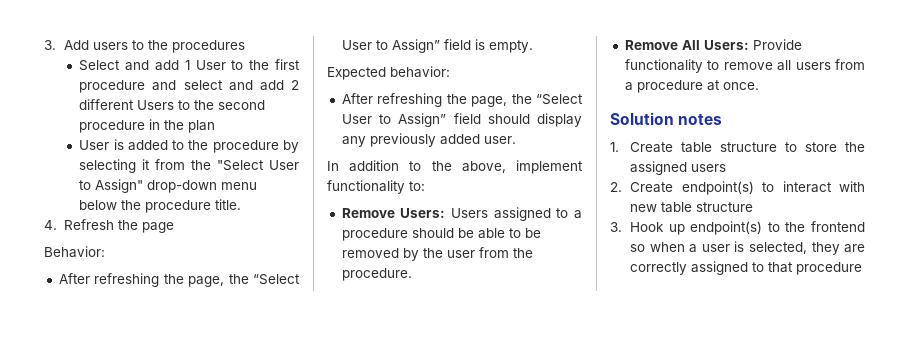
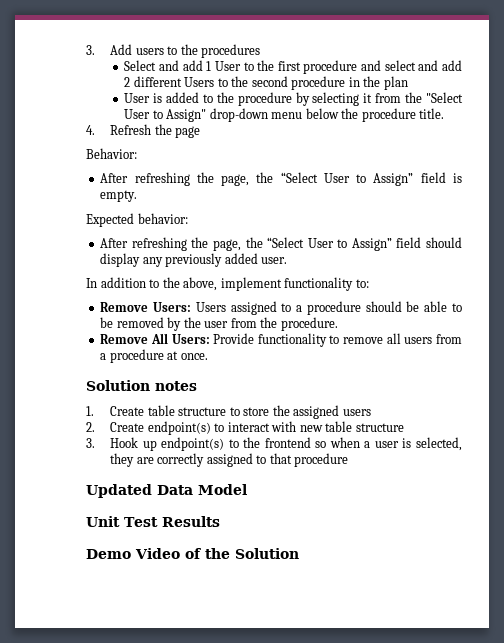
(863, 268) none -> [86,484,247,498] [86,516,220,527] [86,548,299,559] // Updated Data Model // Unit Test Results // Demo Video of the Solution

